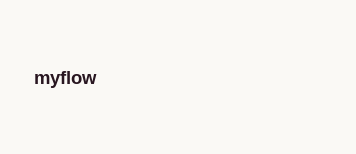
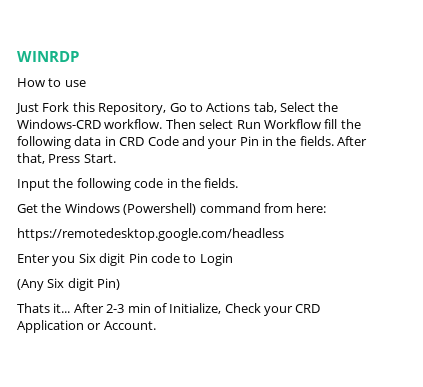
[34,71,97,88] myflow -> [17,51,79,62] [17,78,86,87] [15,102,339,115] [17,119,361,129] [17,136,368,149] [17,153,116,164] [17,178,239,191] [17,203,327,215] [17,228,284,241] [17,253,233,266] [17,278,121,291] [17,303,321,316] [17,320,156,333] WINRDP // How to use // Just Fork this Repository, Go to Actions tab, Select the Windows-CRD workflow. Then select Run Workflow fill the following data in CRD Code and your Pin in the fields. After that, Press Start. // Input the following code in the fields. // Get the Windows (Powershell) command from here: // https://remotedesktop.google.com/headless // Enter you Six digit Pin code to Login // (Any Six digit Pin) // Thats it... After 2-3 min of Initialize, Check your CRD Application or Account.

